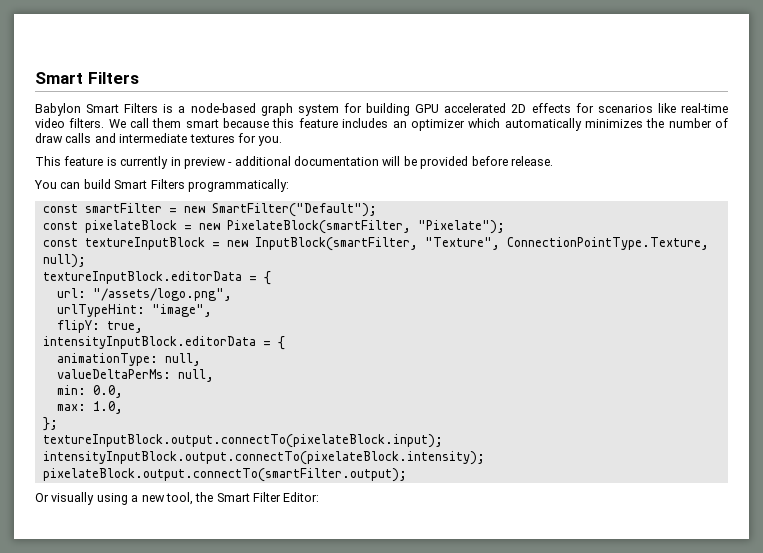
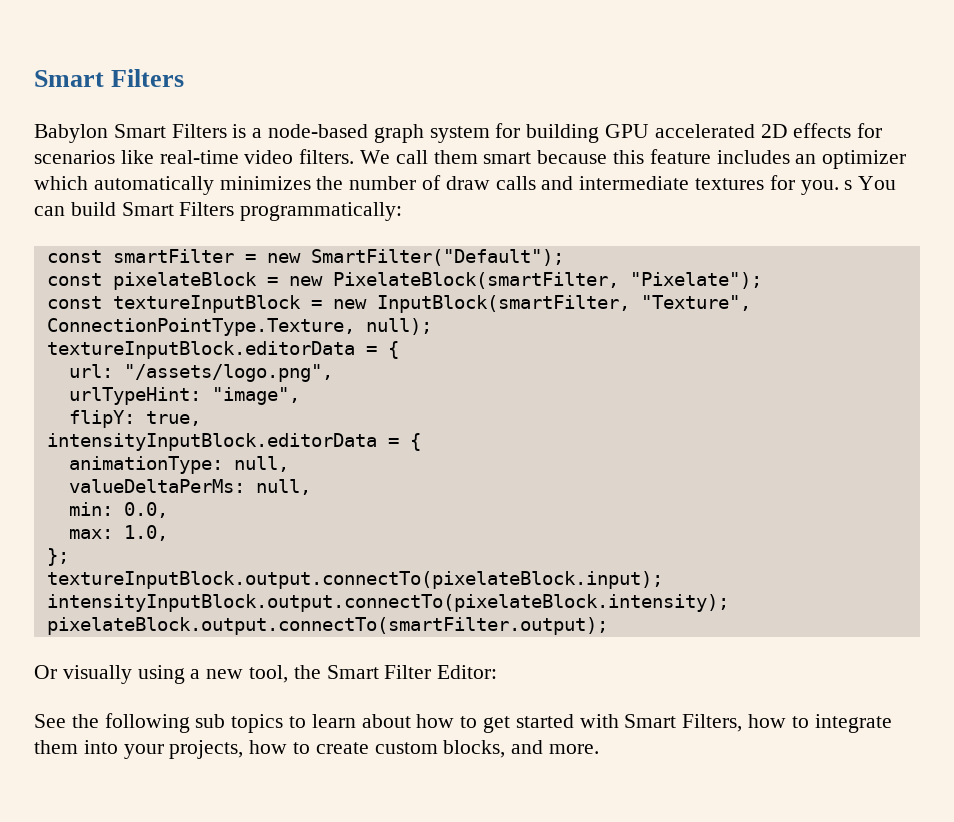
[35,156,553,169] // This feature is currently in preview - additional documentation will be provided before release. // -> [844,180,853,190] s
(320, 497) none -> [34,713,892,733] [34,740,600,759] // See the following sub topics to learn about how to get started with Smart Filters, how to integrate them into your projects, how to create custom blocks, and more.

